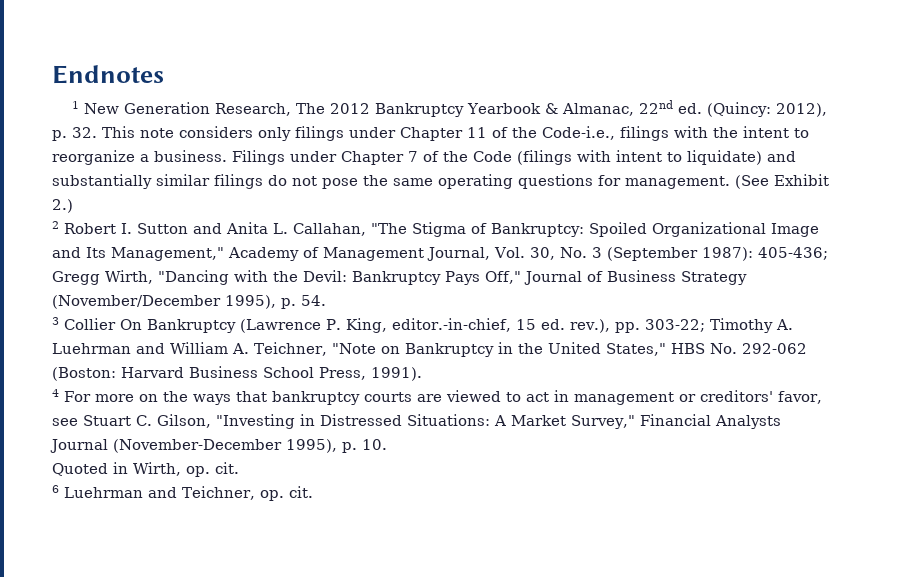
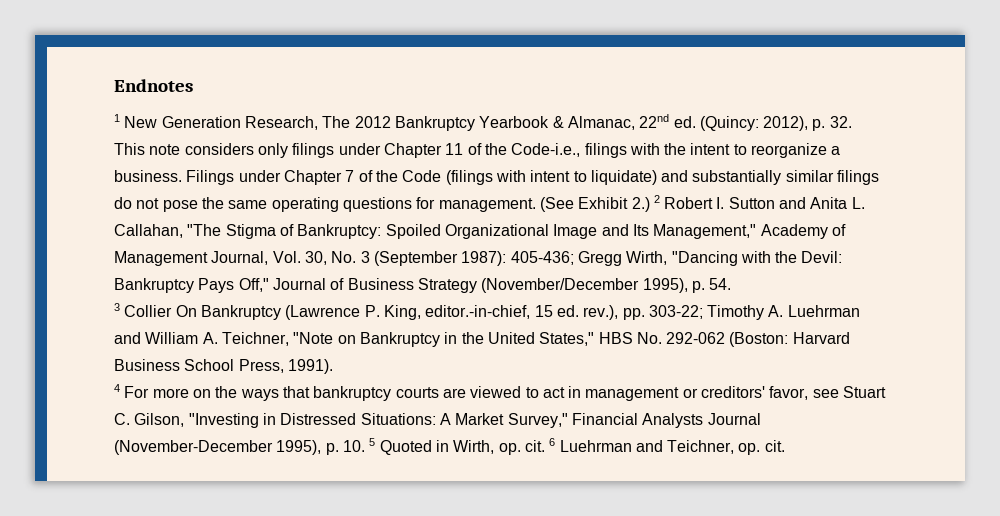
(73, 206) // -> (650, 204) none
(387, 444) // -> [369,438,376,446] 5
(239, 468) // -> (545, 446) none

